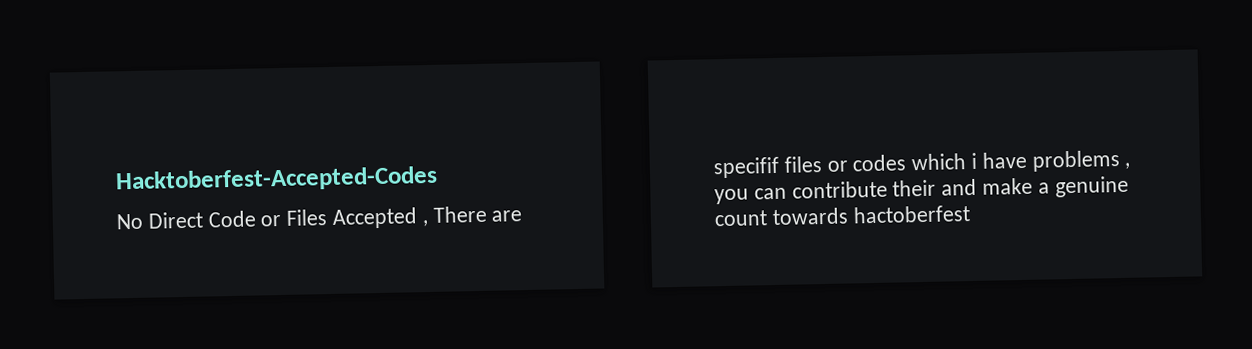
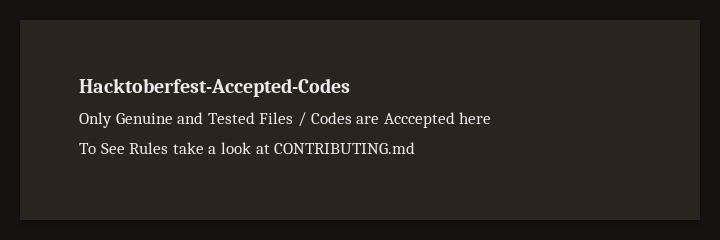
[116,205,523,230] [713,150,1131,179] [714,175,1129,205] [714,205,971,227] No Direct Code or Files Accepted , There are specifif files or codes which i have problems , you can contribute their and make a genuine count towards hactoberfest -> [79,112,492,128] [79,142,416,154] Only Genuine and Tested Files / Codes are Acccepted here // To See Rules take a look at CONTRIBUTING.md

